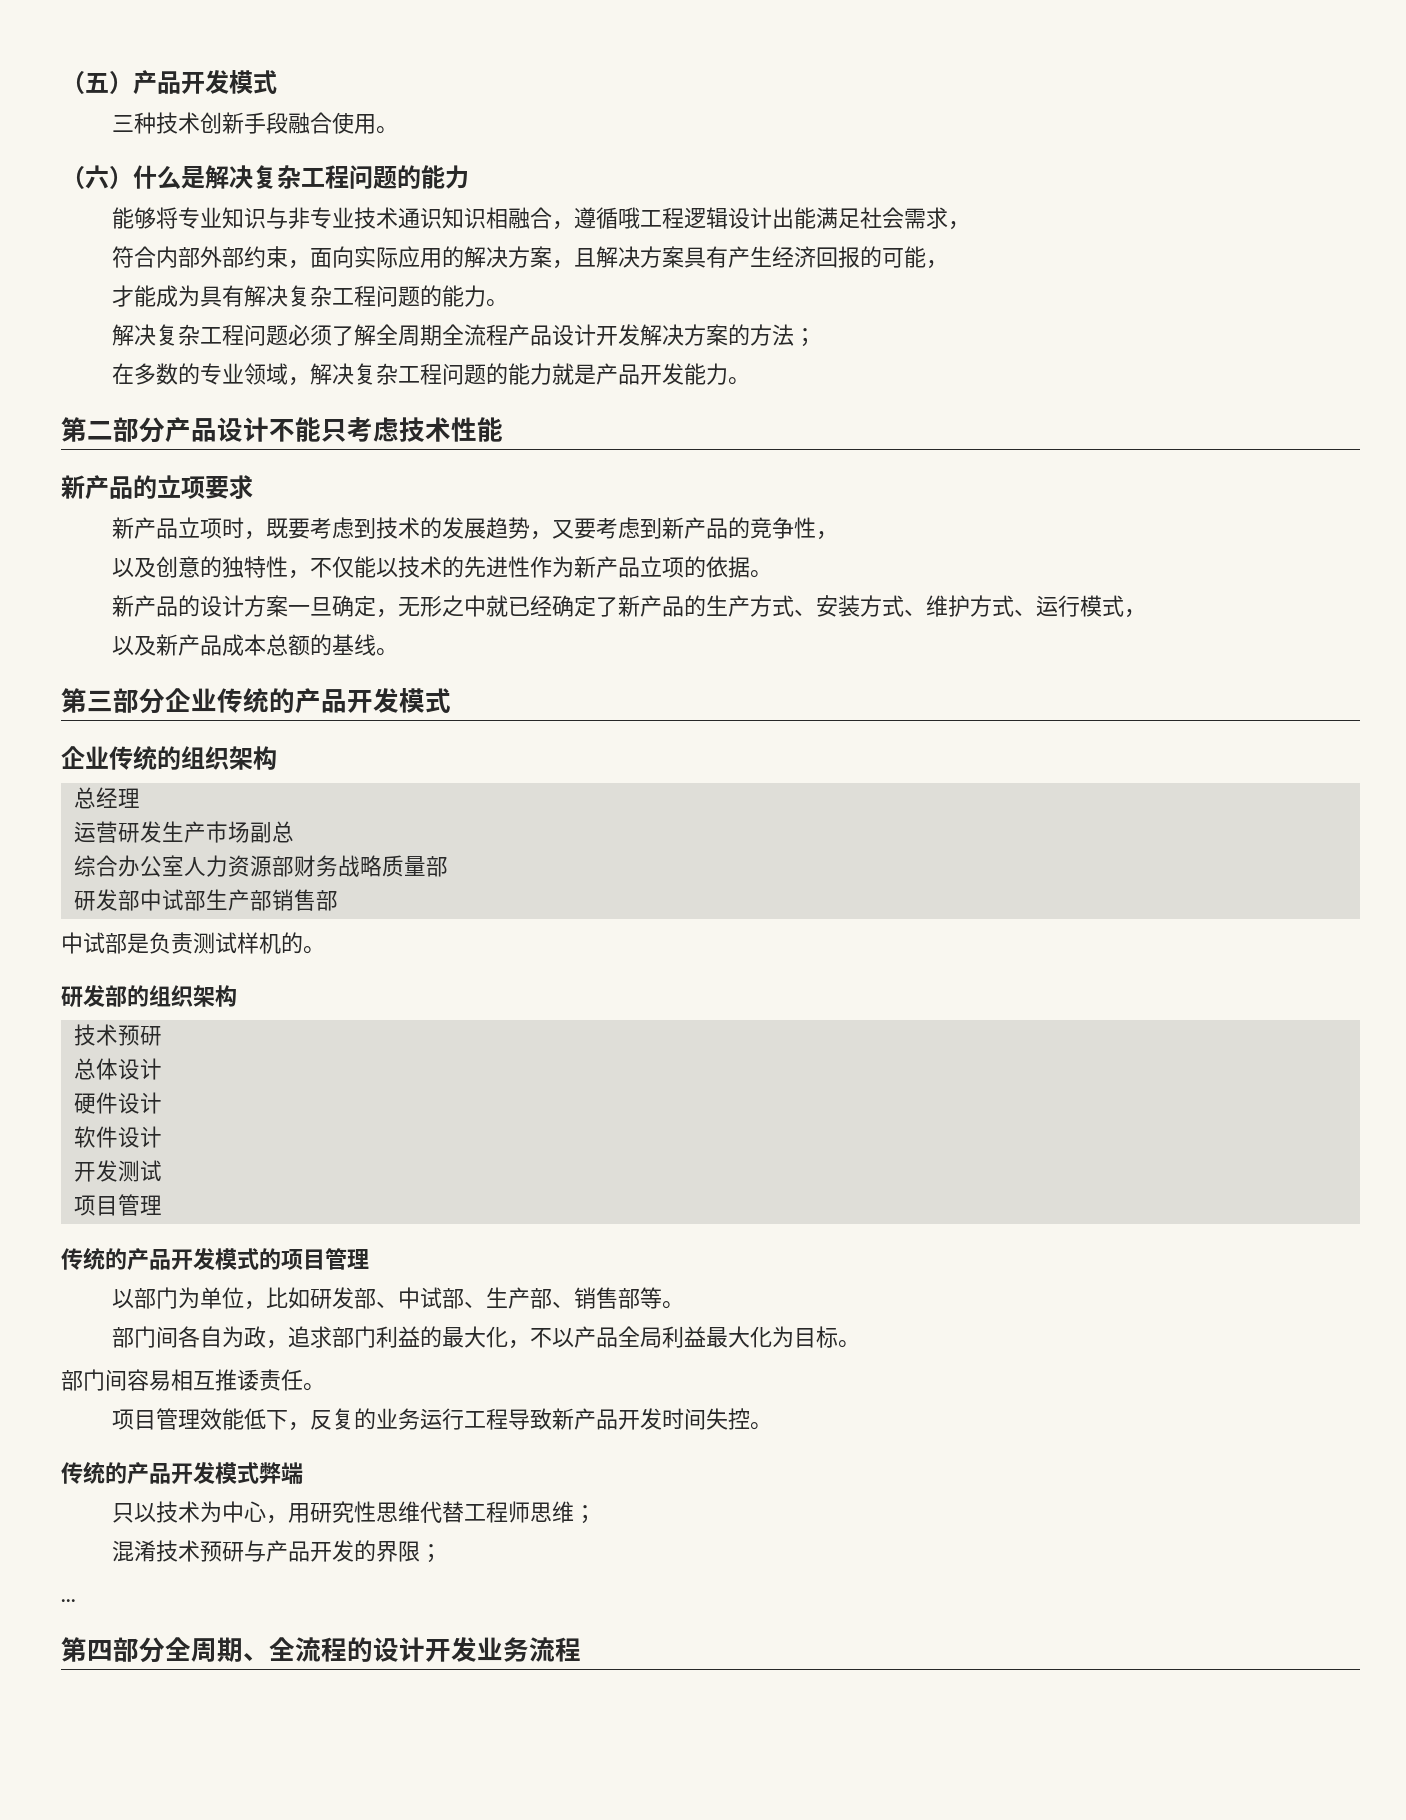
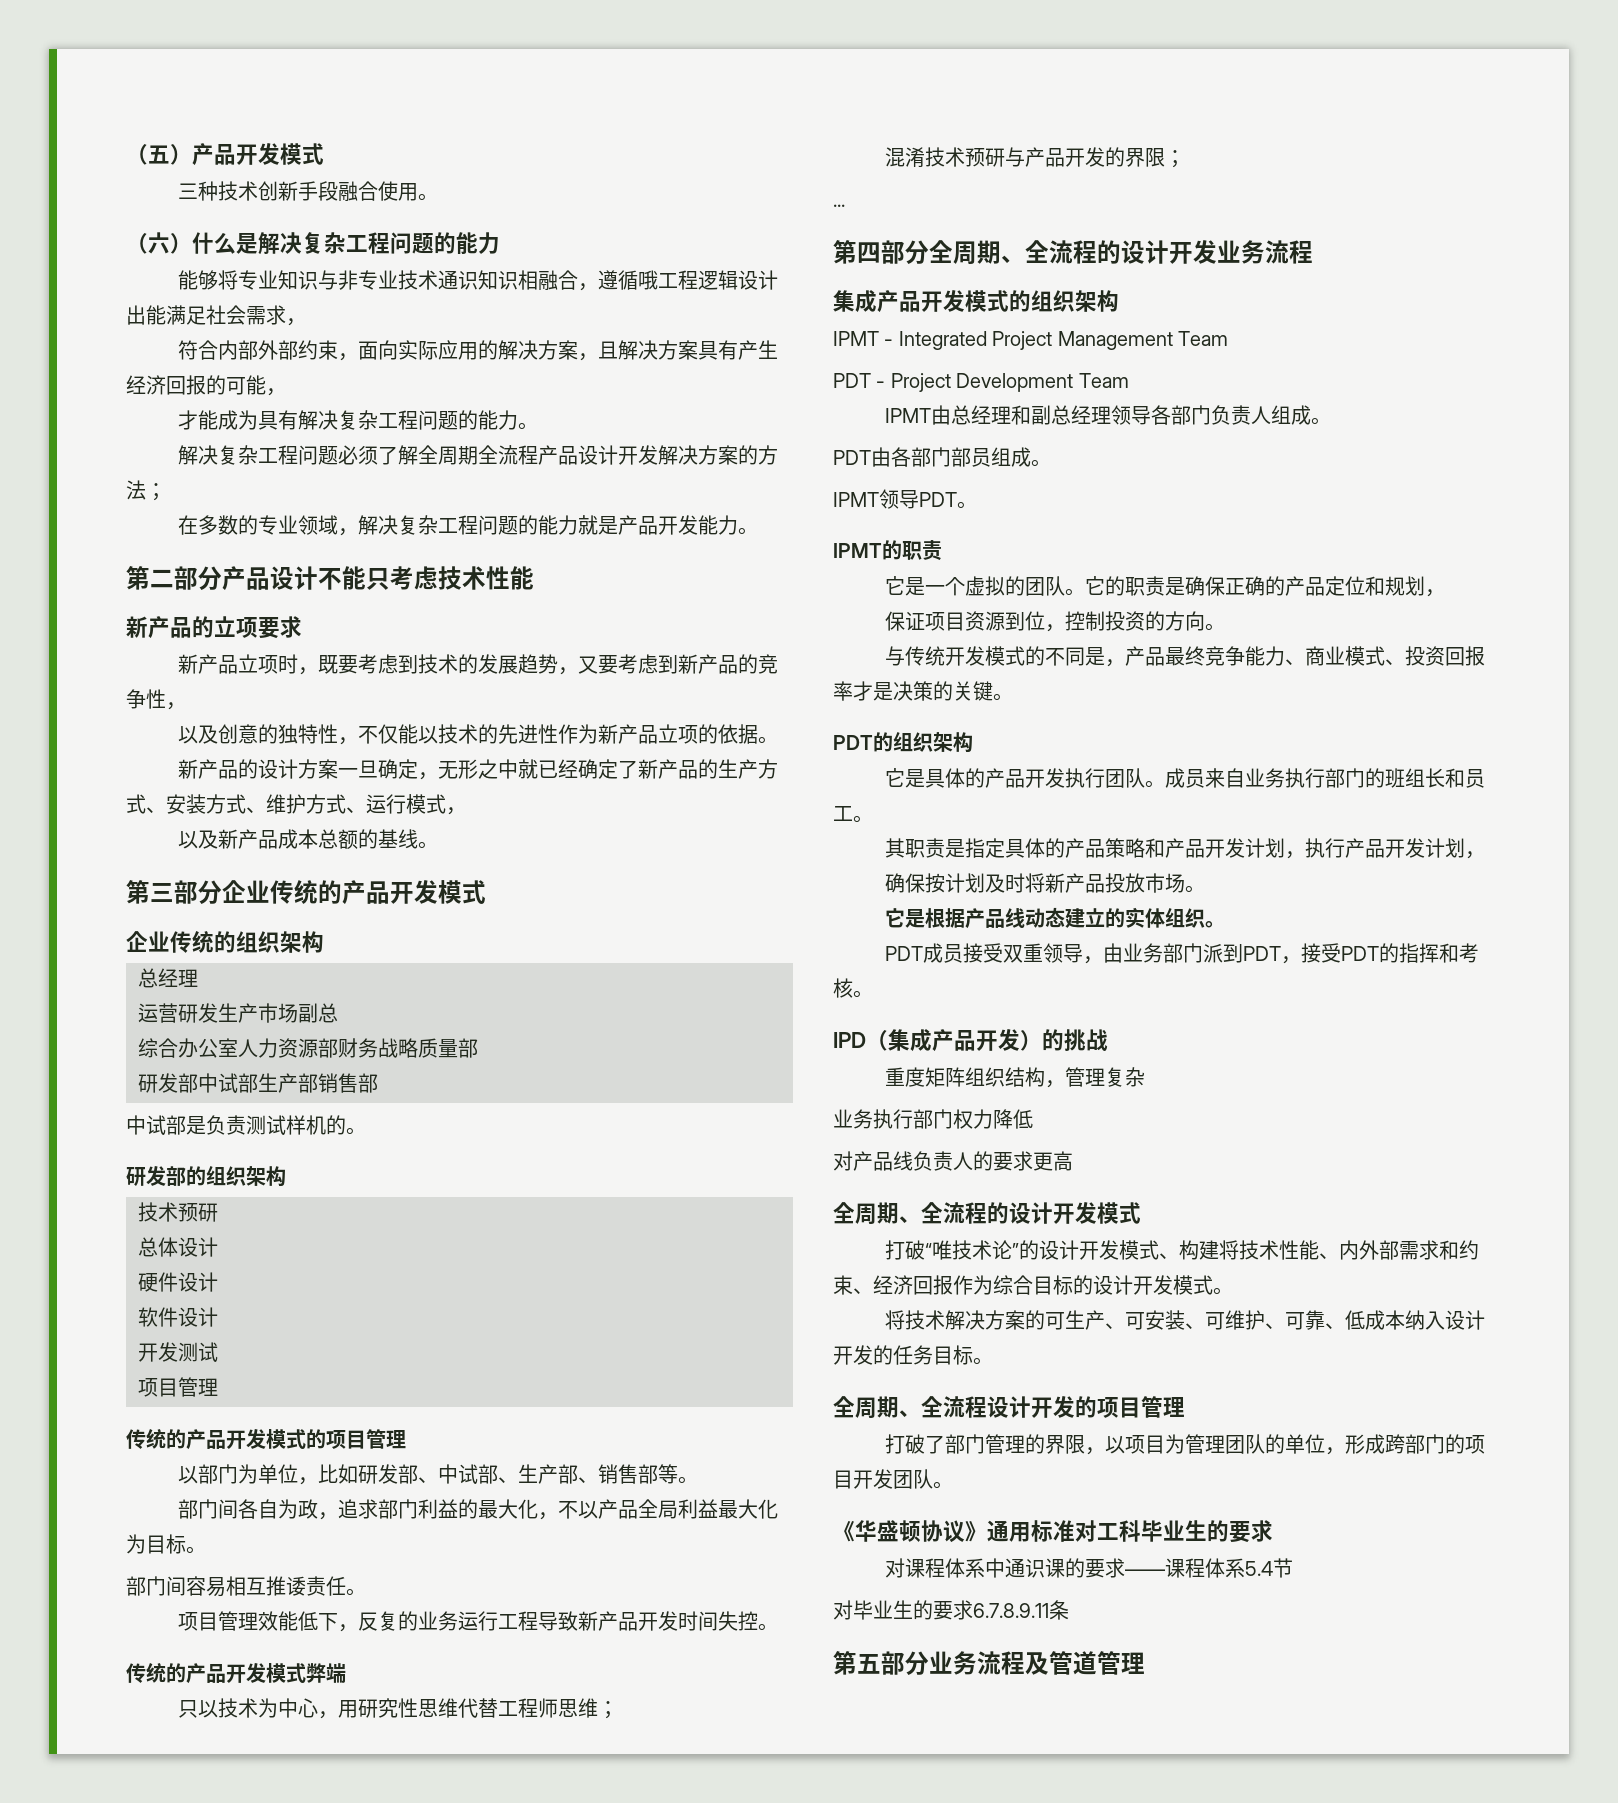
(581, 1649) none -> [833,290,1119,313] [833,331,1228,350] [833,373,1129,392] [884,405,1331,425] [833,447,1051,467] [833,489,977,509] [833,540,942,561] [884,576,1445,597] [884,611,1225,632] [884,646,1485,667] [833,681,1013,701] [833,732,973,753] [884,768,1485,788] [833,806,873,823] [884,838,1485,859] [884,873,1205,893] [884,907,1225,929] [884,943,1479,964] [833,978,873,998] [833,1029,1108,1052] [884,1067,1145,1088] [833,1109,1033,1129] [833,1151,1073,1171] [833,1202,1141,1224] [884,1240,1479,1260] [833,1275,1233,1295] [884,1310,1485,1330] [833,1345,993,1365] [833,1396,1185,1418] [884,1434,1485,1455] [833,1469,953,1489] [833,1520,1273,1543] [884,1558,1293,1578] [833,1600,1069,1620] [833,1651,1145,1675] // 集成产品开发模式的组织架构 // IPMT - Integrated Project Management Team // PDT - Project Development Team // IPMT由总经理和副总经理领导各部门负责人组成。 // PDT由各部门部员组成。 // IPMT领导PDT。 // IPMT的职责 // 它是一个虚拟的团队。它的职责是确保正确的产品定位和规划， // 保证项目资源到位，控制投资的方向。 // 与传统开发模式的不同是，产品最终竞争能力、商业模式、投资回报率才是决策的关键。 // PDT的组织架构 // 它是具体的产品开发执行团队。成员来自业务执行部门的班组长和员工。 // 其职责是指定具体的产品策略和产品开发计划，执行产品开发计划， // 确保按计划及时将新产品投放市场。 // 它是根据产品线动态建立的实体组织。 // PDT成员接受双重领导，由业务部门派到PDT，接受PDT的指挥和考核。 // IPD（集成产品开发）的挑战 // 重度矩阵组织结构，管理复杂 // 业务执行部门权力降低 // 对产品线负责人的要求更高 // 全周期、全流程的设计开发模式 // 打破“唯技术论”的设计开发模式、构建将技术性能、内外部需求和约束、经济回报作为综合目标的设计开发模式。 // 将技术解决方案的可生产、可安装、可维护、可靠、低成本纳入设计开发的任务目标。 // 全周期、全流程设计开发的项目管理 // 打破了部门管理的界限，以项目为管理团队的单位，形成跨部门的项目开发团队。 // 《华盛顿协议》通用标准对工科毕业生的要求 // 对课程体系中通识课的要求——课程体系5.4节 // 对毕业生的要求6.7.8.9.11条 // 第五部分业务流程及管道管理

